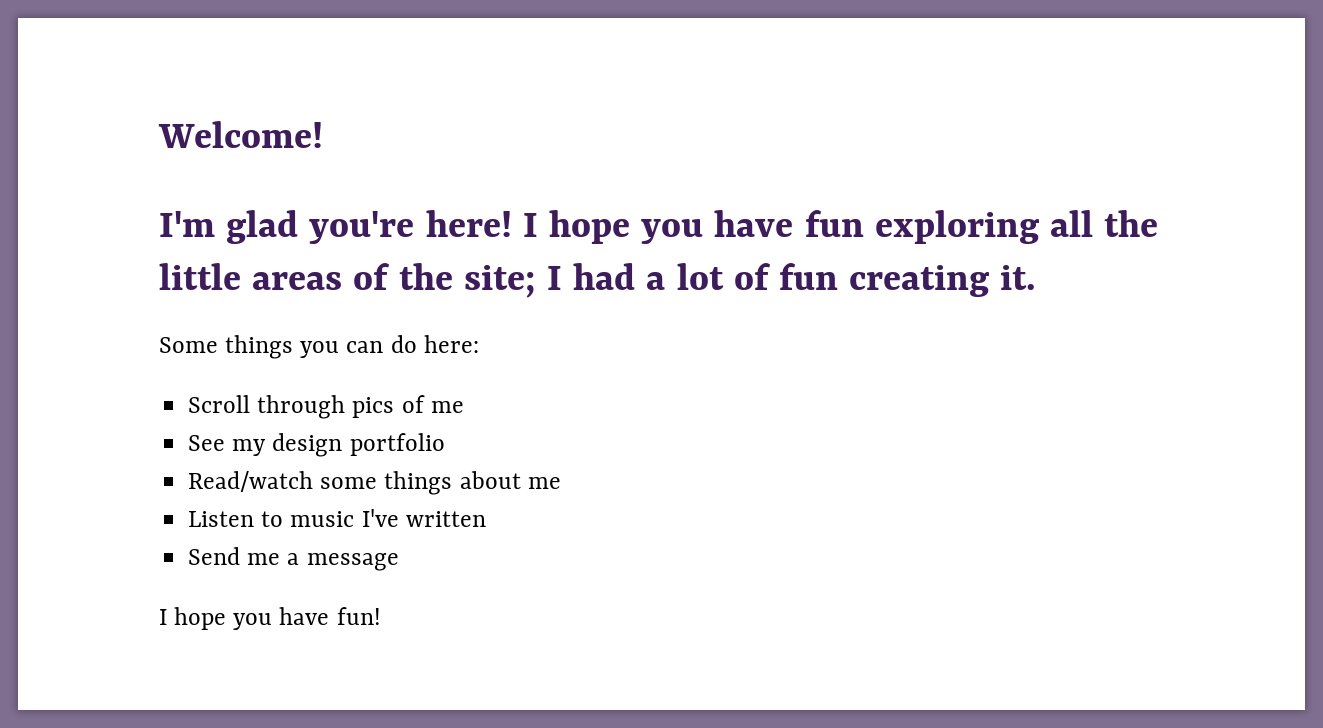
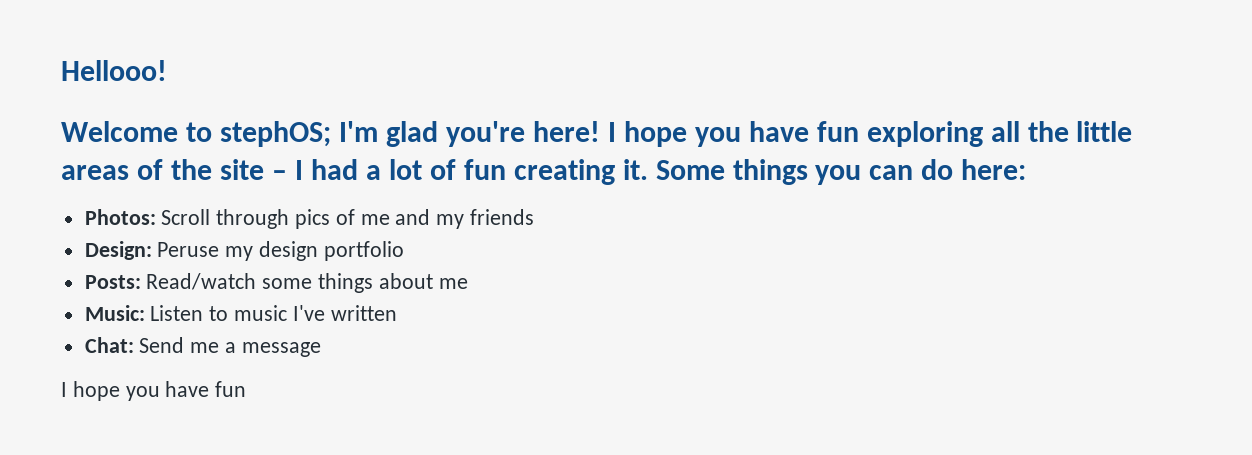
[158,121,323,148] Welcome! // -> [61,60,167,81] [61,121,331,147] Hellooo! // Welcome to stephOS;
[463,265,536,298] site; -> [219,159,287,180] site –
(1037, 277) // -> (648, 169) none
(479, 344) none -> [84,209,156,225] Photos:
[188,435,226,451] // See -> [395,209,535,229] [84,241,220,260] and my friends // Design: Peruse
(445, 444) none -> [84,275,141,289] Posts:
(561, 483) none -> [84,305,145,321] Music:
(486, 519) none -> [84,337,134,353] Chat:
[336,607,381,625] fun! -> [215,381,247,397] fun

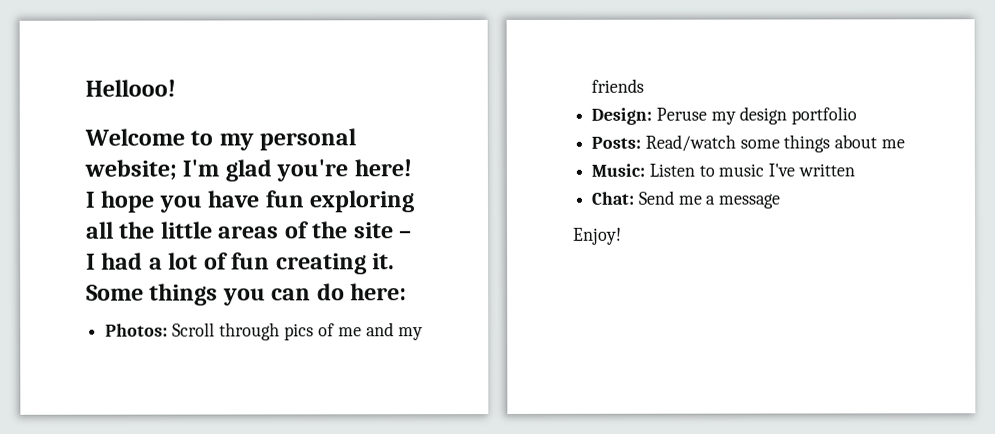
[219,121,331,147] stephOS; -> [218,128,357,151] [84,159,177,181] my personal website;
[61,381,247,401] I hope you have fun -> [573,227,622,245] Enjoy!

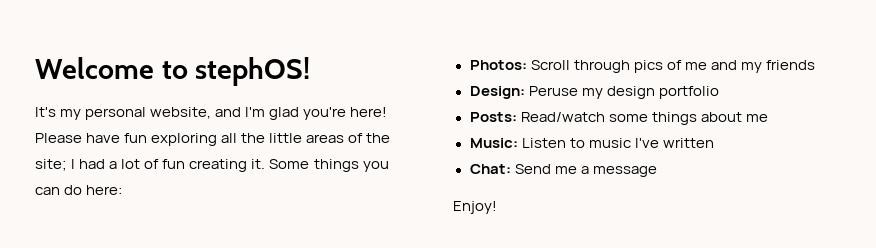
[85,79,176,97] Hellooo! // -> (35, 68) none
[218,128,357,151] [84,159,177,181] my personal website; -> [195,57,311,86] [35,107,242,120] stephOS! // It's my personal website, and
[85,190,202,213] I hope you -> [35,133,82,143] Please
[353,222,413,239] site – -> [35,159,67,171] site;

